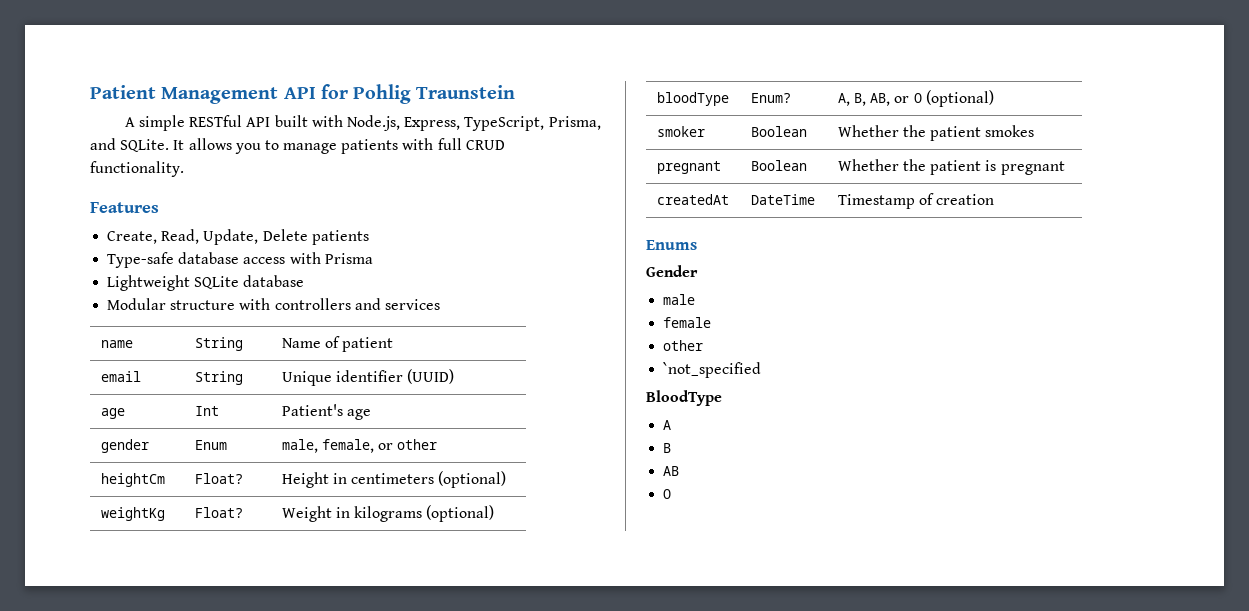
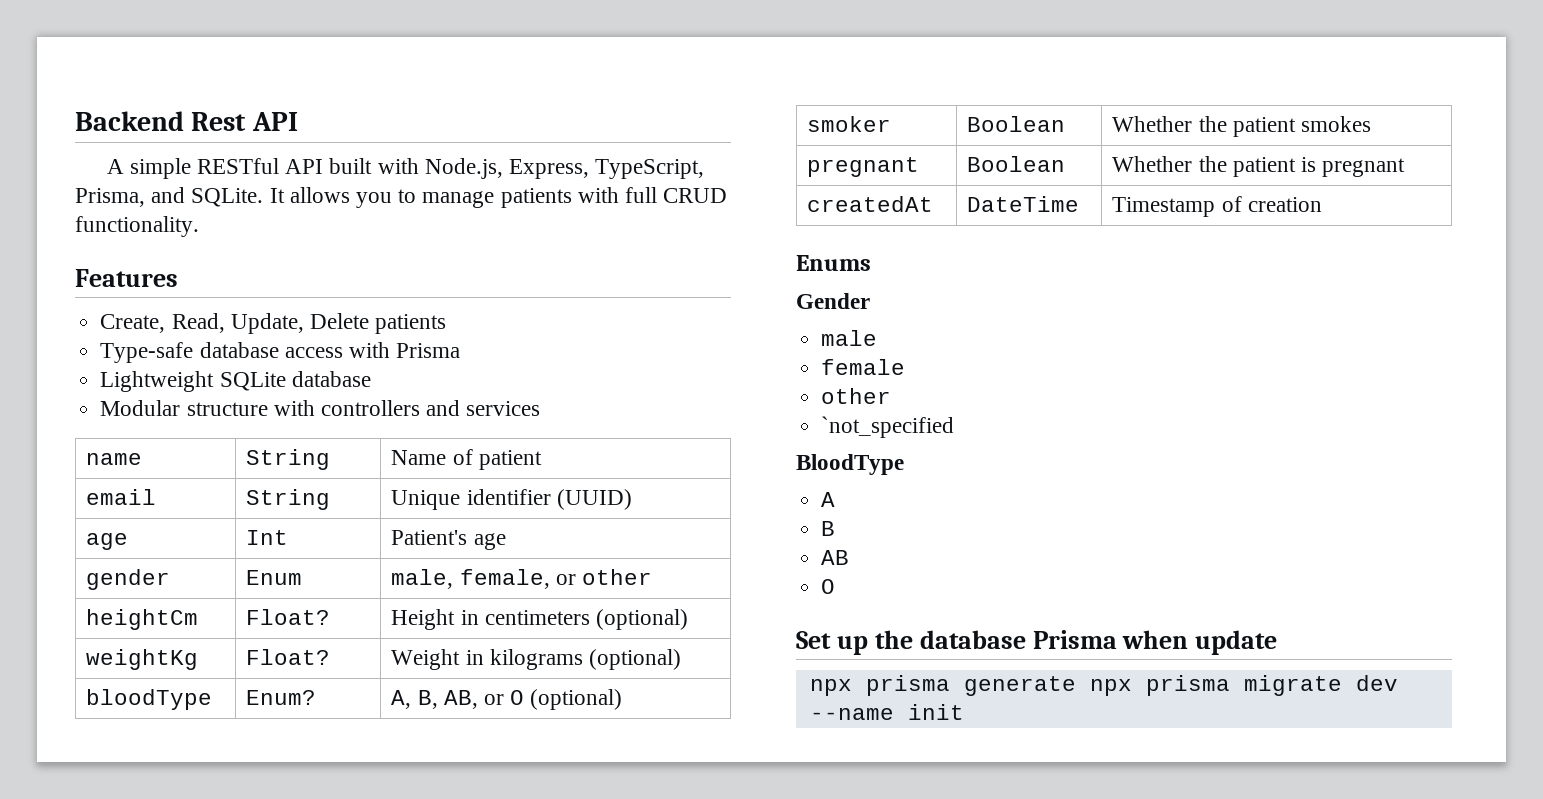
[90,84,516,104] Patient Management API for Pohlig Traunstein -> [75,111,298,131] Backend Rest API
(672, 494) none -> [796,630,1278,655] [809,675,1398,696] [809,704,964,720] // Set up the database Prisma when update // npx prisma generate npx prisma migrate dev --name init

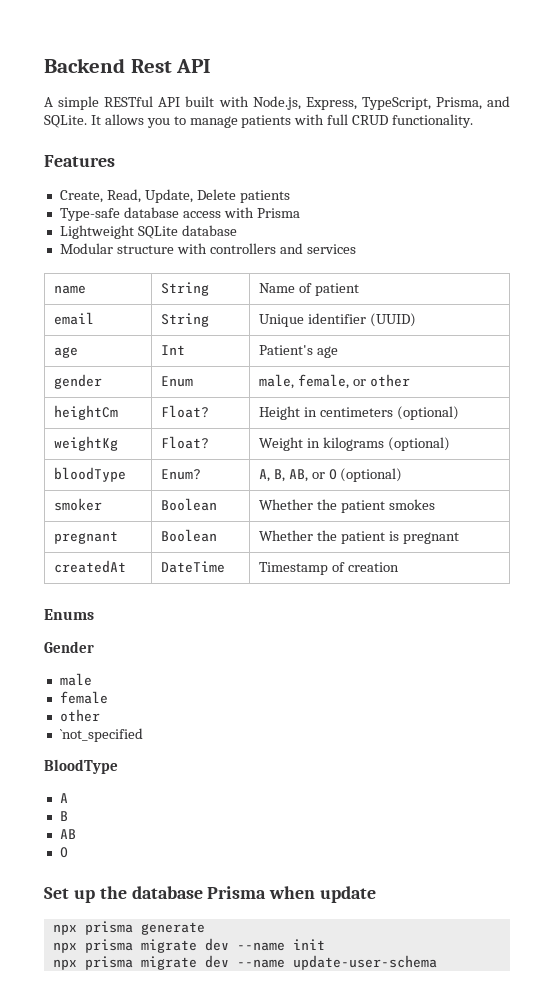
(1076, 686) none -> (205, 928) //
(964, 712) none -> [52,955,437,970] // npx prisma migrate dev --name update-user-schema

